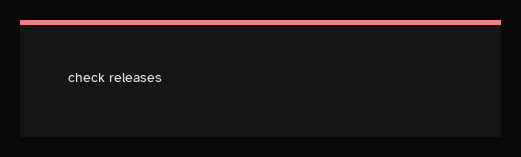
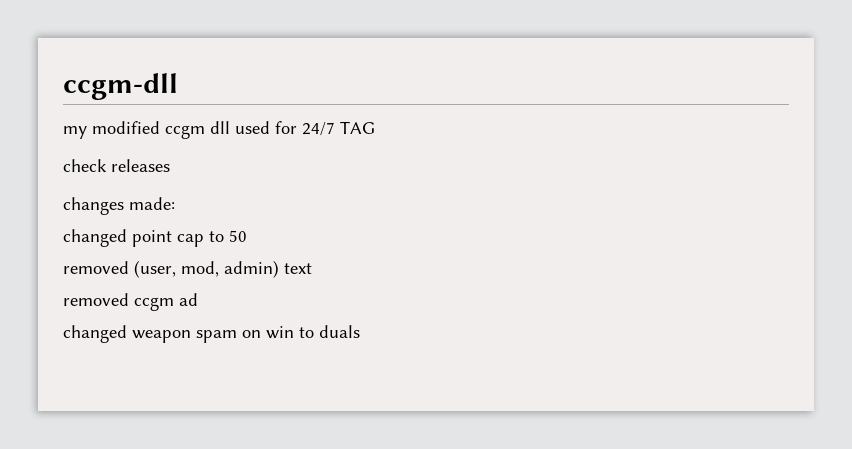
[68,73,162,82] check releases -> [63,73,178,100] [63,121,375,139] [63,159,170,172] [63,197,175,215] [63,229,247,247] [63,260,312,278] [63,293,198,311] [63,325,360,343] ccgm-dll // my modified ccgm dll used for 24/7 TAG // check releases // changes made: // changed point cap to 50 // removed (user, mod, admin) text // removed ccgm ad // changed weapon spam on win to duals

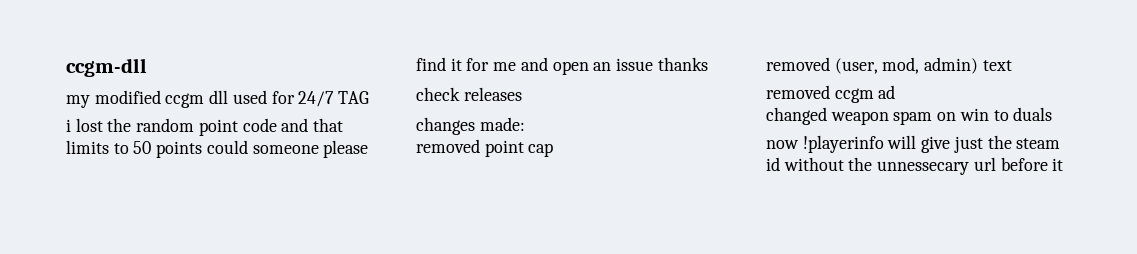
(375, 127) none -> [66,118,344,136] [66,140,369,158] [416,57,708,75] // i lost the random point code and that limits to 50 points could someone please find it for me and open an issue thanks
[63,229,127,247] changed -> [416,139,480,153] removed
[209,230,247,242] to 50 -> (554, 150) none
(360, 331) none -> [766,135,1061,153] [766,157,1064,175] // now !playerinfo will give just the steam id without the unnessecary url before it

